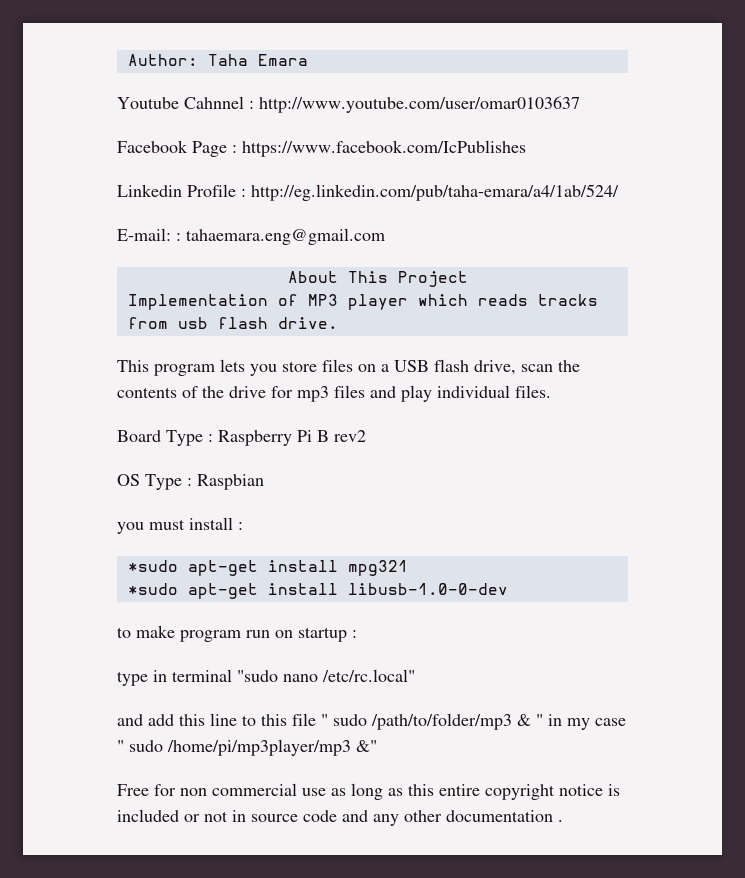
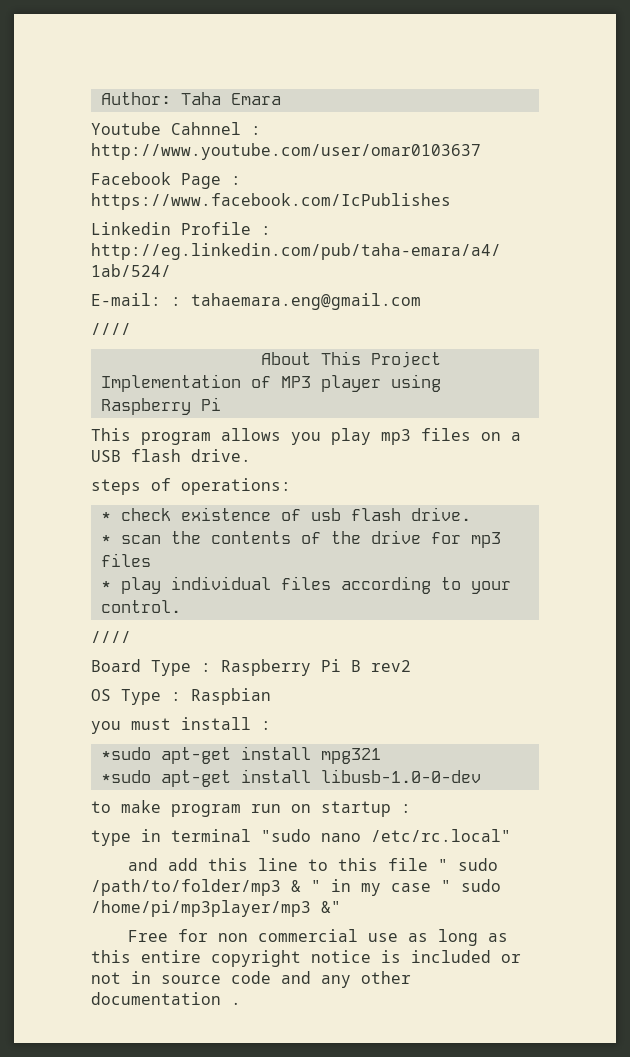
(385, 236) none -> [91,323,131,335] // ////
[417,294,598,306] [127,317,338,329] [117,359,317,376] which reads tracks from usb flash drive. // This program lets you store -> [390,374,441,392] [100,397,221,415] [91,428,411,445] using Raspberry Pi // This program allows you play mp3
[474,360,516,375] drive, -> [191,449,251,462] [91,478,291,495] [100,507,471,521] [100,535,111,544] drive. // steps of operations: // * check existence of usb flash drive. // *
[370,386,396,398] and -> [100,581,111,590] // *
[515,385,551,398] files. -> [280,576,511,594] [100,600,181,613] [91,631,131,643] files according to your control. // ////

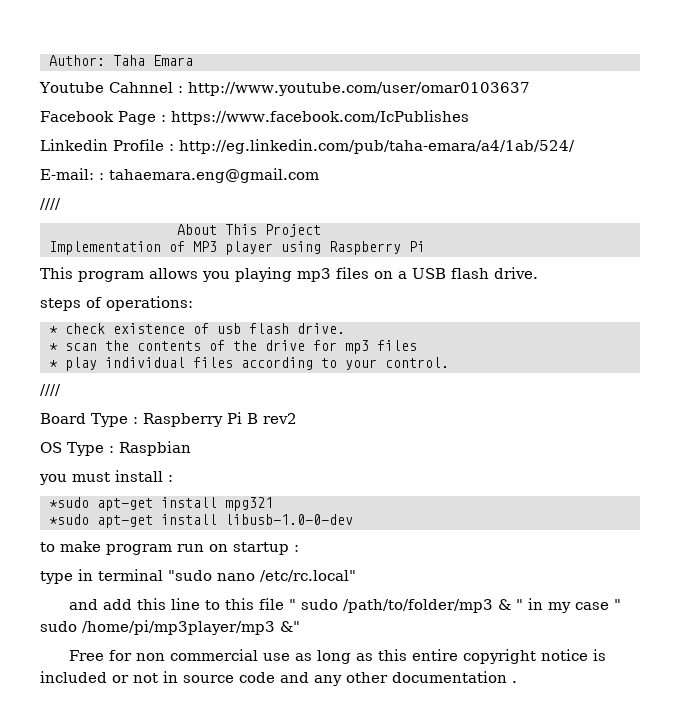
[331,428,371,445] play -> [235,267,292,282] playing

